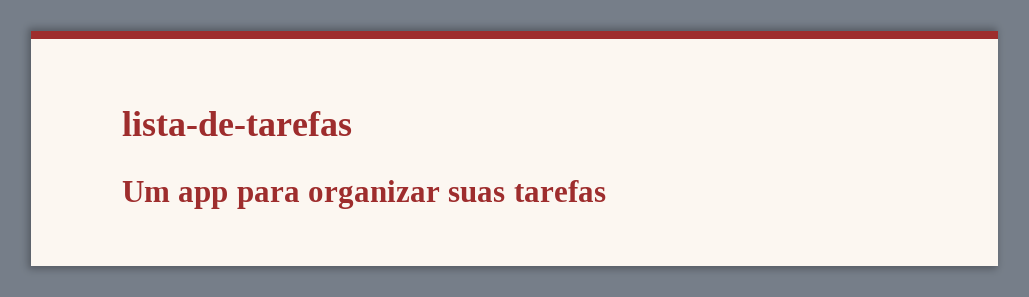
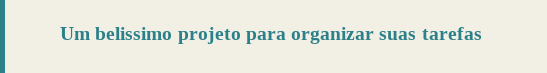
[122,111,352,136] [122,181,229,209] lista-de-tarefas // Um app -> [60,27,241,44] Um belissimo projeto

